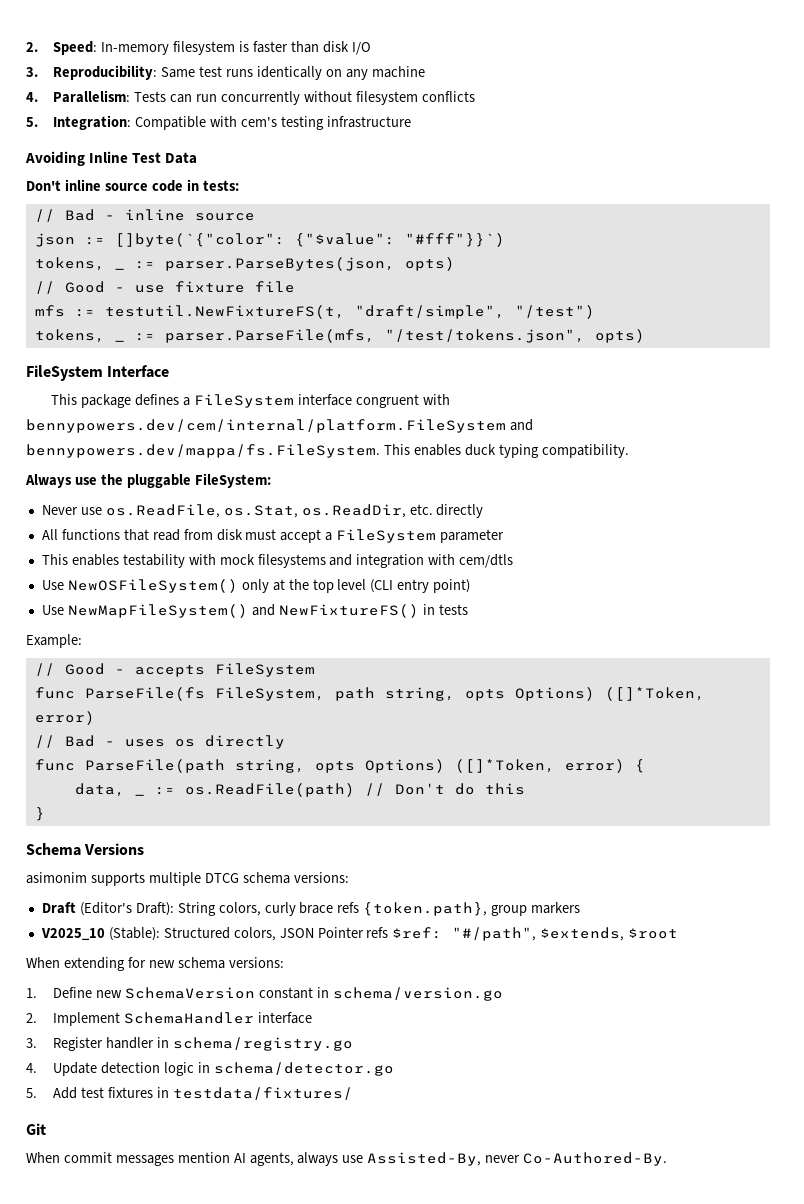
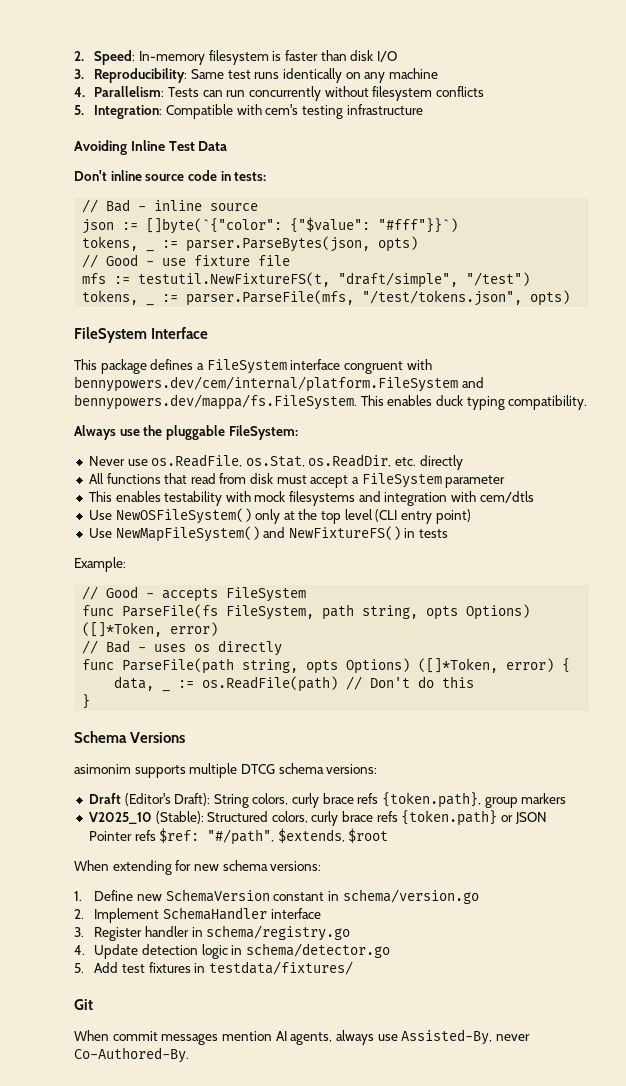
(276, 934) none -> [311,810,514,826] curly brace refs {token.path} or

